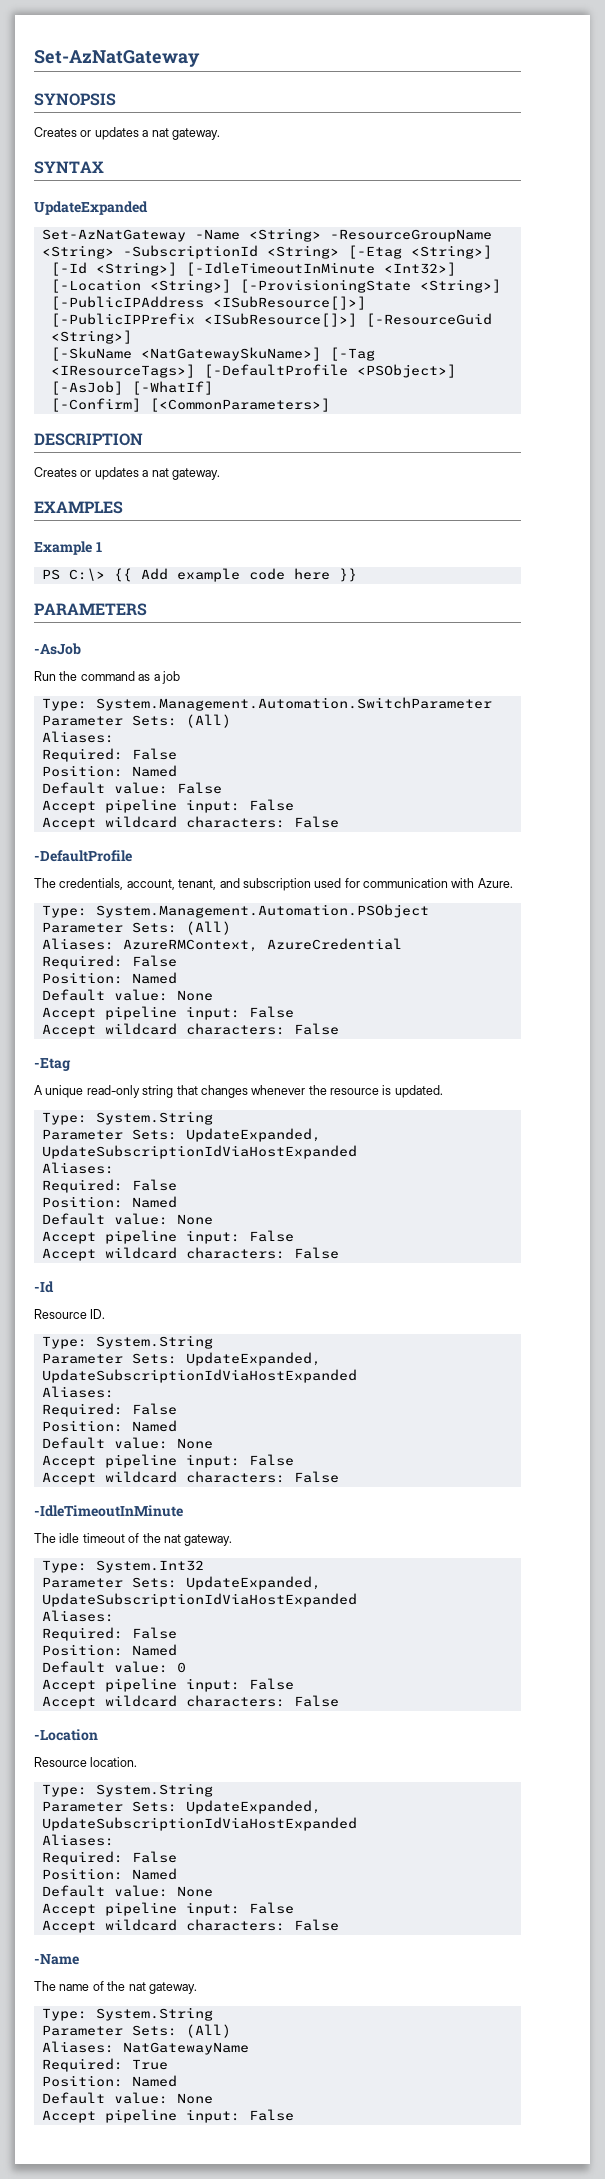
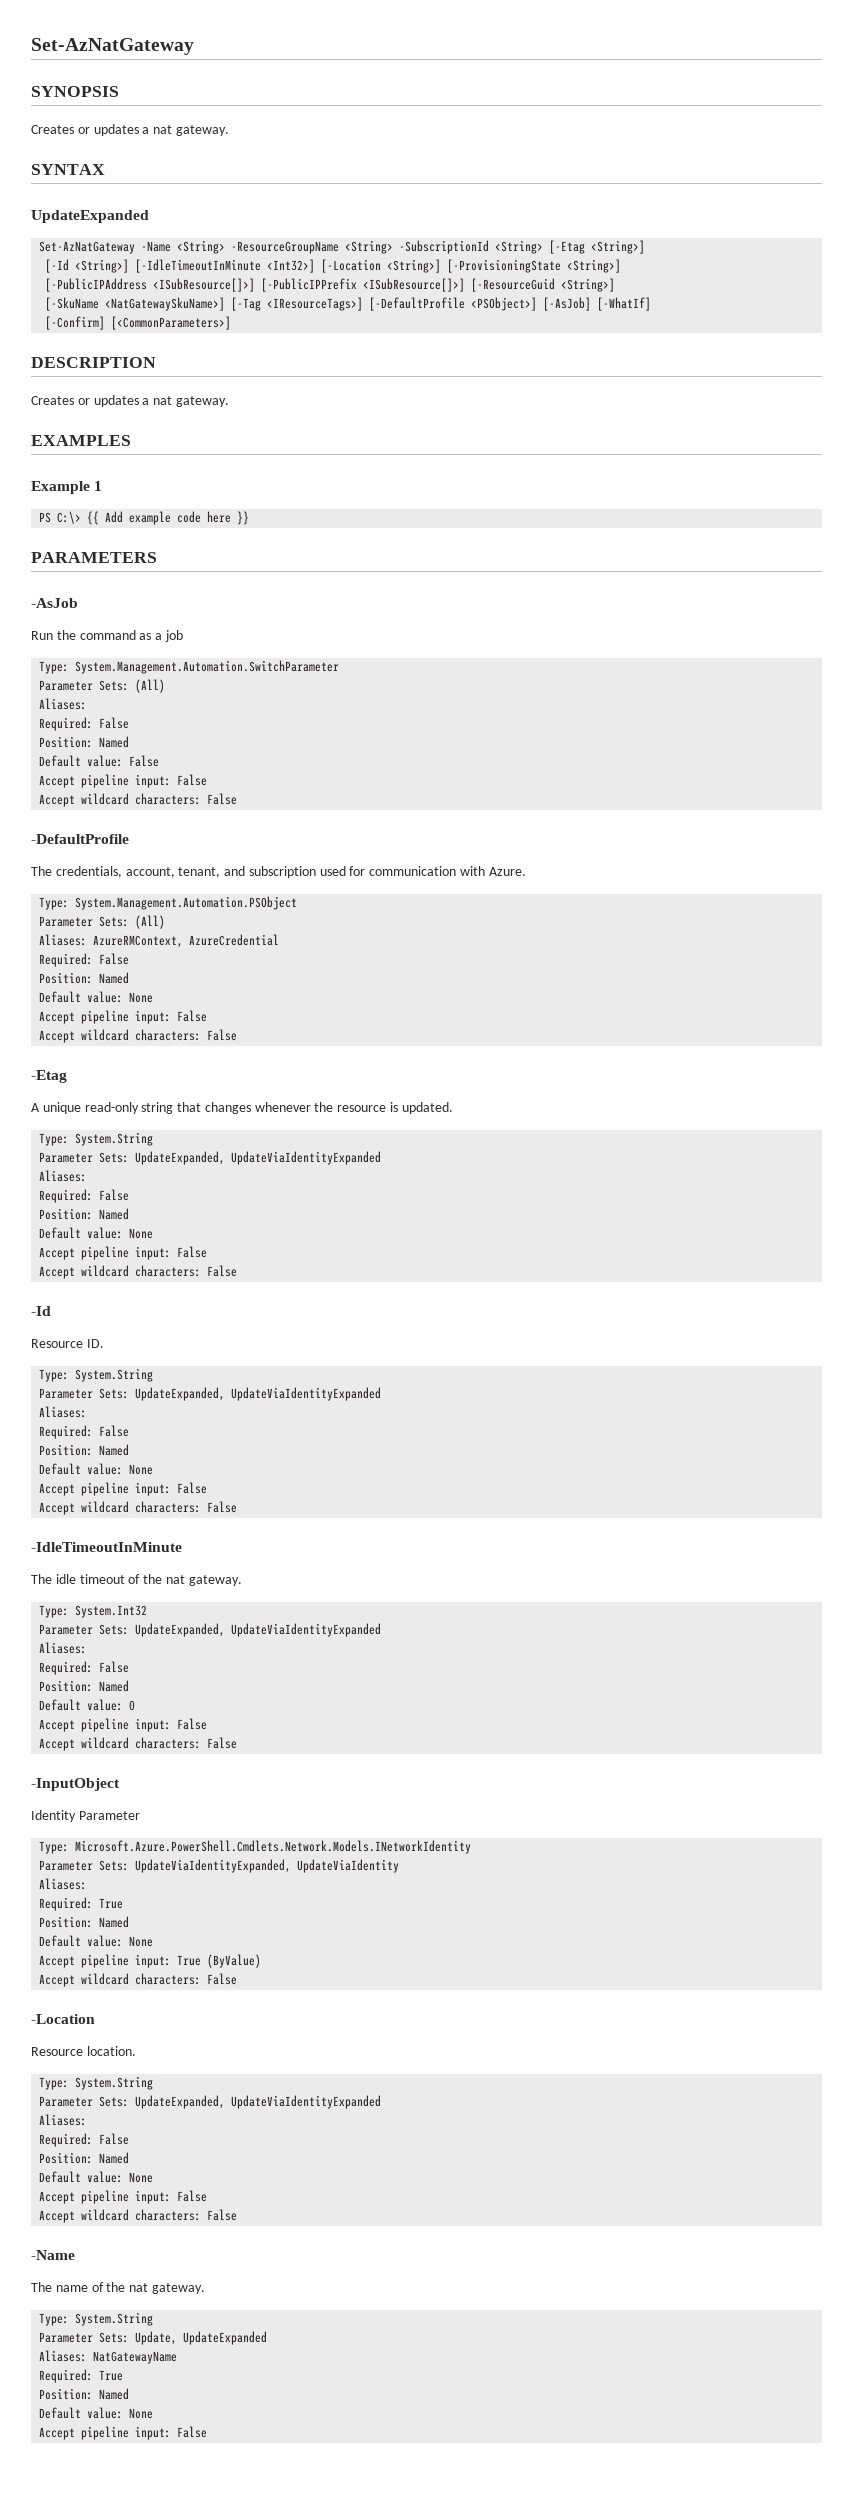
[41,1145,357,1159] UpdateSubscriptionIdViaHostExpanded -> [231,1151,382,1165] UpdateViaIdentityExpanded
[41,1369,357,1383] UpdateSubscriptionIdViaHostExpanded -> [231,1387,382,1401] UpdateViaIdentityExpanded
[41,1593,357,1607] UpdateSubscriptionIdViaHostExpanded -> [231,1623,382,1637] UpdateViaIdentityExpanded
(339, 1701) none -> [31,1778,120,1791] [31,1810,140,1822] [39,1840,472,1854] [39,1859,400,1873] [39,1878,88,1890] [39,1897,124,1911] [39,1916,130,1928] [39,1935,154,1947] [39,1954,262,1968] [39,1973,238,1987] // -InputObject // Identity Parameter // Type: Microsoft.Azure.PowerShell.Cmdlets.Network.Models.INetworkIdentity // Parameter Sets: UpdateViaIdentityExpanded, UpdateViaIdentity // Aliases: // Required: True // Position: Named // Default value: None // Accept pipeline input: True (ByValue) // Accept wildcard characters: False
[41,1817,357,1831] UpdateSubscriptionIdViaHostExpanded -> [231,2095,382,2109] UpdateViaIdentityExpanded
[185,2024,231,2038] (All) -> [135,2331,268,2345] Update, UpdateExpanded

